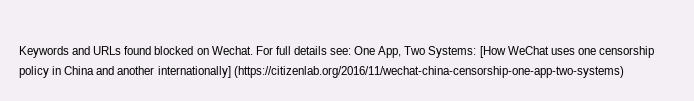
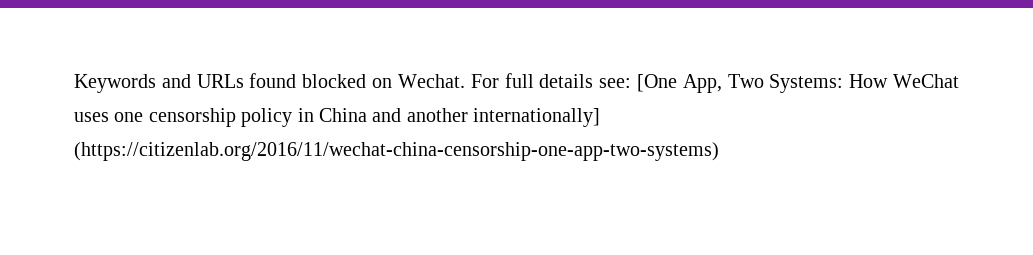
[354,46,376,55] One -> [636,74,677,92] [One
[479,46,506,58] [How -> [849,74,889,88] How

